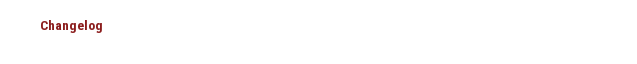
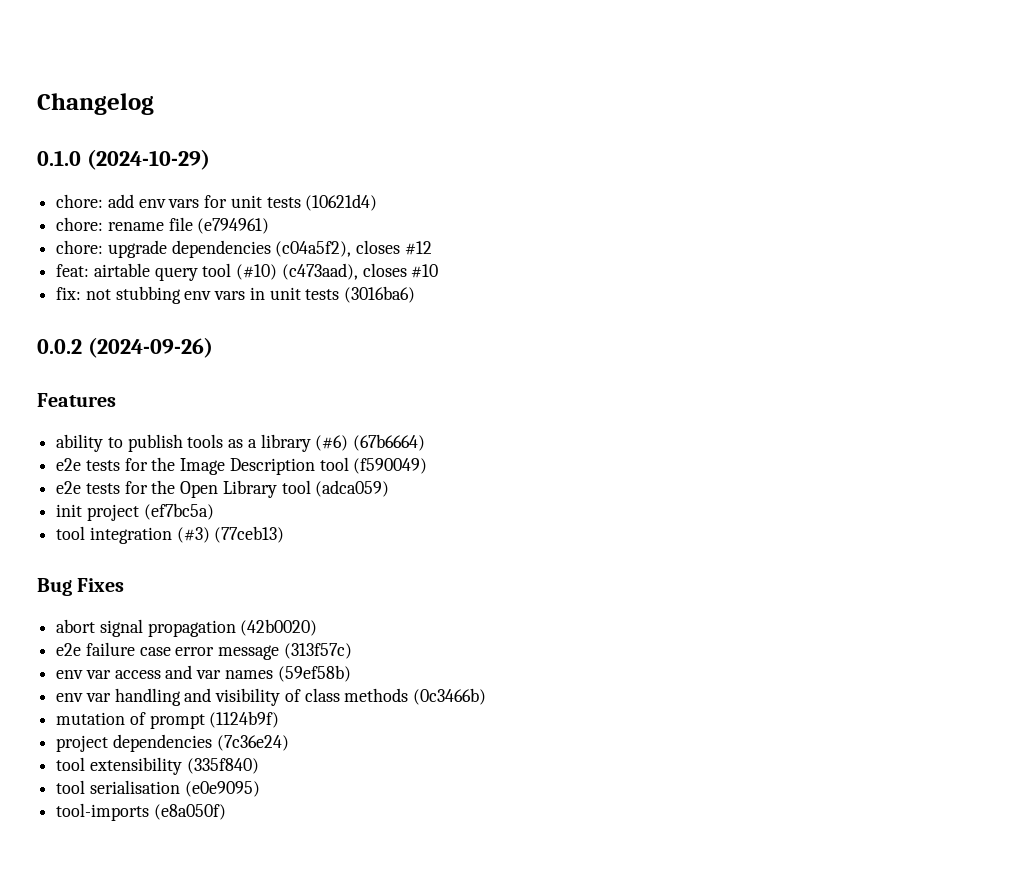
(103, 26) none -> [37,149,210,170] [56,194,378,211] [56,217,270,234] [56,240,432,258] [56,263,439,281] [56,286,416,304] [37,337,213,358] [37,393,116,407] [56,434,426,452] [56,457,428,475] [56,480,390,498] [56,503,214,521] [56,526,285,544] [37,578,125,596] [56,619,318,637] [56,642,352,660] [56,665,351,682] [56,688,487,706] [56,711,280,729] [56,734,289,752] [56,757,259,775] [56,780,260,797] [56,803,226,821] // 0.1.0 (2024-10-29) // chore: add env vars for unit tests (10621d4) // chore: rename file (e794961) // chore: upgrade dependencies (c04a5f2), closes #12 // feat: airtable query tool (#10) (c473aad), closes #10 // fix: not stubbing env vars in unit tests (3016ba6) // 0.0.2 (2024-09-26) // Features // ability to publish tools as a library (#6) (67b6664) // e2e tests for the Image Description tool (f590049) // e2e tests for the Open Library tool (adca059) // init project (ef7bc5a) // tool integration (#3) (77ceb13) // Bug Fixes // abort signal propagation (42b0020) // e2e failure case error message (313f57c) // env var access and var names (59ef58b) // env var handling and visibility of class methods (0c3466b) // mutation of prompt (1124b9f) // project dependencies (7c36e24) // tool extensibility (335f840) // tool serialisation (e0e9095) // tool-imports (e8a050f)

